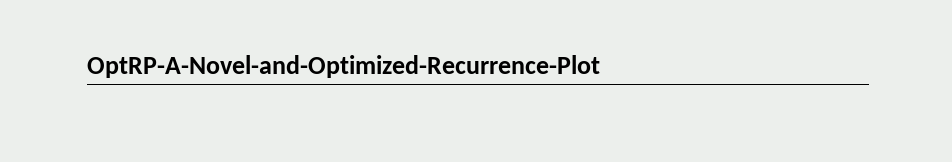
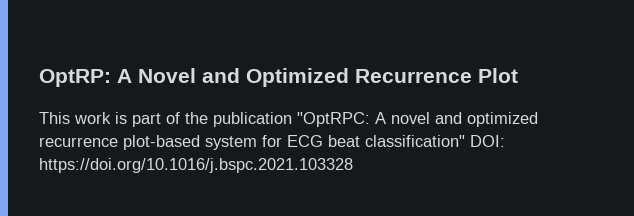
[87,55,600,78] OptRP-A-Novel-and-Optimized-Recurrence-Plot -> [39,68,518,87] [39,112,538,127] [39,135,505,150] [39,158,353,173] OptRP: A Novel and Optimized Recurrence Plot // This work is part of the publication "OptRPC: A novel and optimized recurrence plot-based system for ECG beat classification" DOI: https://doi.org/10.1016/j.bspc.2021.103328

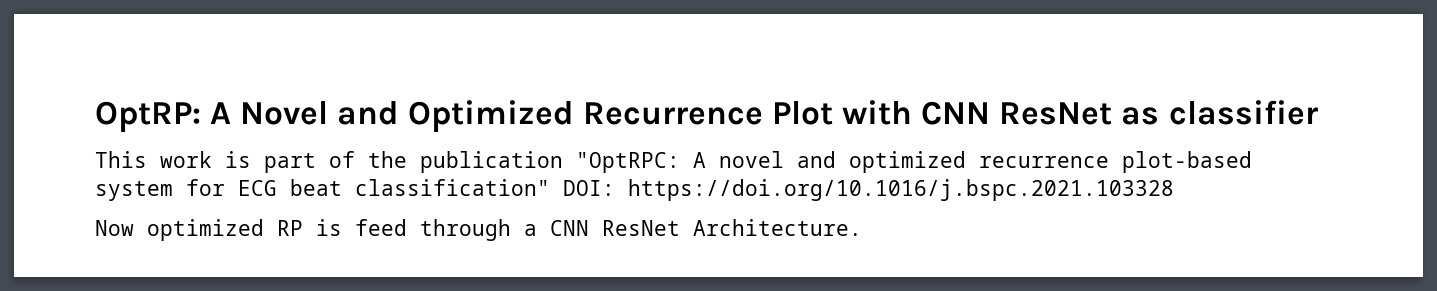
(518, 75) none -> [842,100,1318,125] with CNN ResNet as classifier
(353, 165) none -> [95,219,862,241] // Now optimized RP is feed through a CNN ResNet Architecture.

